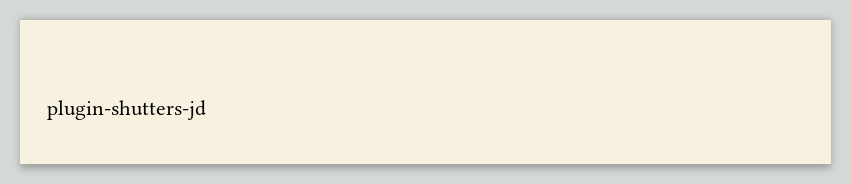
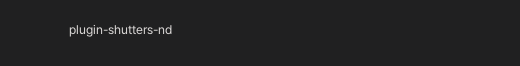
[47,100,206,120] plugin-shutters-jd -> [69,24,172,37] plugin-shutters-nd

